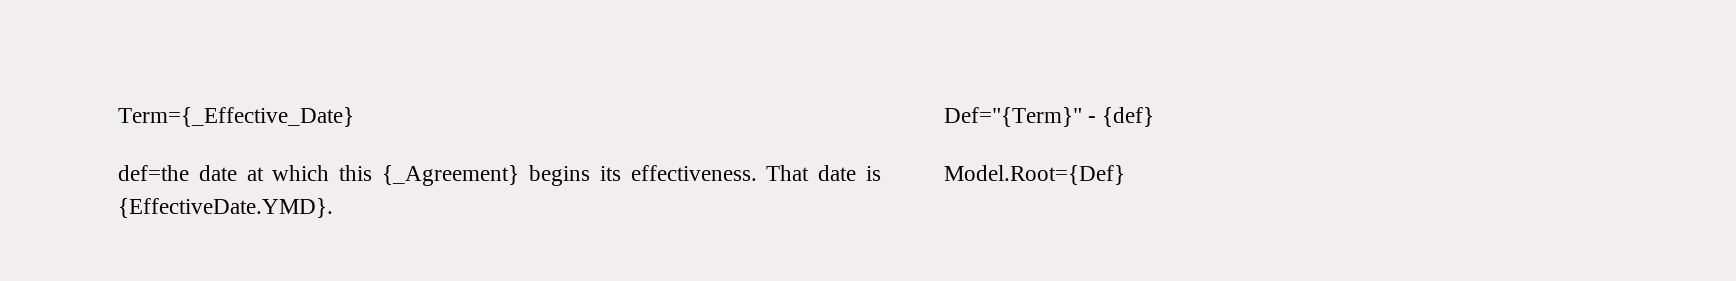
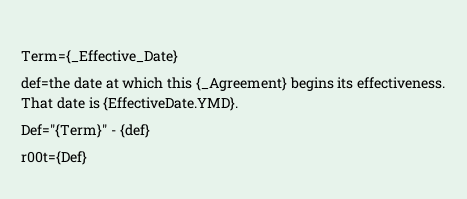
[944,165,1125,185] Model.Root={Def} -> [21,151,87,165] r00t={Def}

